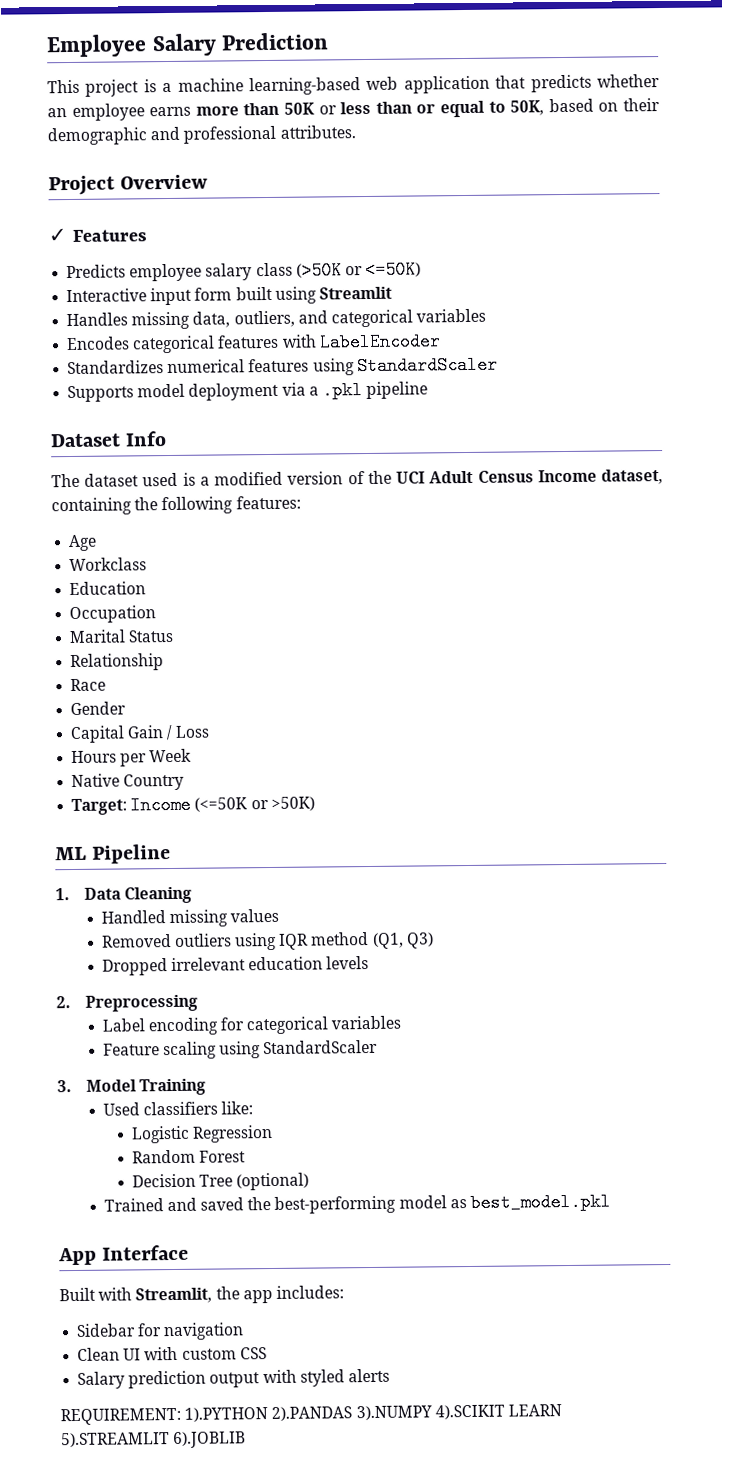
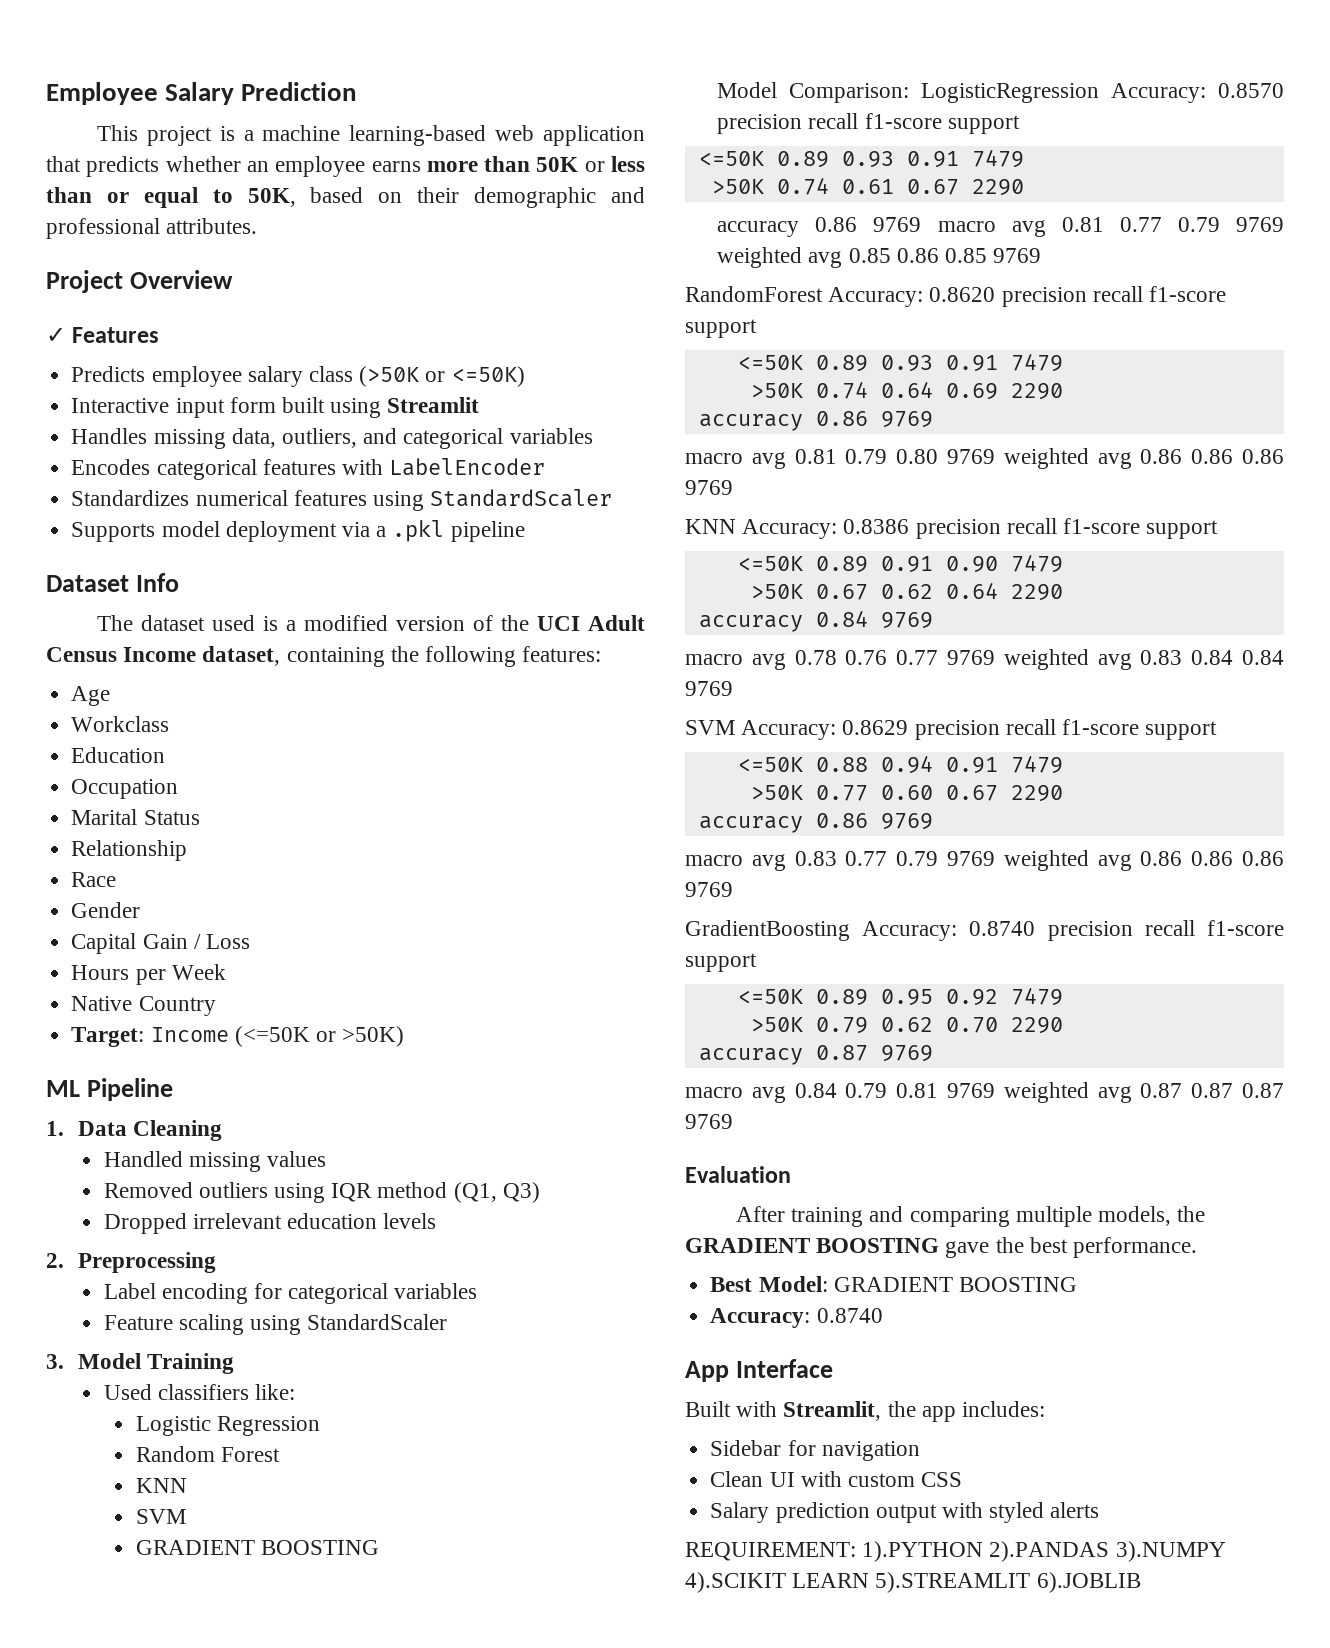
[132,1172,310,1191] [103,1192,611,1214] Decision Tree (optional) // Trained and saved the best-performing model as best_model.pkl -> [135,1478,187,1493] [135,1509,186,1524] [135,1540,379,1555] [717,82,1284,103] [717,113,1020,134] [698,150,1024,168] [711,178,1024,196] [717,217,1284,237] [717,247,1042,268] [685,286,1227,307] [685,319,757,338] [737,354,1063,372] [750,382,1063,400] [698,411,933,431] [685,448,1284,469] [685,480,733,495] [685,518,1219,539] [737,555,1063,573] [750,583,1063,601] [698,611,933,632] [685,649,1284,670] [685,681,733,696] [685,719,1218,740] [737,756,1063,774] [750,785,1063,802] [698,813,933,833] [685,850,1284,871] [685,882,733,897] [685,920,1284,941] [685,953,757,972] [737,988,1063,1006] [750,1017,1063,1034] [698,1045,933,1065] [685,1082,1284,1103] [685,1114,733,1129] [685,1166,791,1183] [735,1206,1206,1227] [685,1237,1198,1258] [710,1276,1077,1292] [710,1308,883,1328] KNN // SVM // GRADIENT BOOSTING // Model Comparison: LogisticRegression Accuracy: 0.8570 precision recall f1-score support // <=50K 0.89 0.93 0.91 7479 // >50K 0.74 0.61 0.67 2290 // accuracy 0.86 9769 macro avg 0.81 0.77 0.79 9769 weighted avg 0.85 0.86 0.85 9769 // RandomForest Accuracy: 0.8620 precision recall f1-score support // <=50K 0.89 0.93 0.91 7479 // >50K 0.74 0.64 0.69 2290 // accuracy 0.86 9769 // macro avg 0.81 0.79 0.80 9769 weighted avg 0.86 0.86 0.86 9769 // KNN Accuracy: 0.8386 precision recall f1-score support // <=50K 0.89 0.91 0.90 7479 // >50K 0.67 0.62 0.64 2290 // accuracy 0.84 9769 // macro avg 0.78 0.76 0.77 9769 weighted avg 0.83 0.84 0.84 9769 // SVM Accuracy: 0.8629 precision recall f1-score support // <=50K 0.88 0.94 0.91 7479 // >50K 0.77 0.60 0.67 2290 // accuracy 0.86 9769 // macro avg 0.83 0.77 0.79 9769 weighted avg 0.86 0.86 0.86 9769 // GradientBoosting Accuracy: 0.8740 precision recall f1-score support // <=50K 0.89 0.95 0.92 7479 // >50K 0.79 0.62 0.70 2290 // accuracy 0.87 9769 // macro avg 0.84 0.79 0.81 9769 weighted avg 0.87 0.87 0.87 9769 // Evaluation // After training and comparing multiple models, the GRADIENT BOOSTING gave the best performance. // Best Model: GRADIENT BOOSTING // Accuracy: 0.8740

